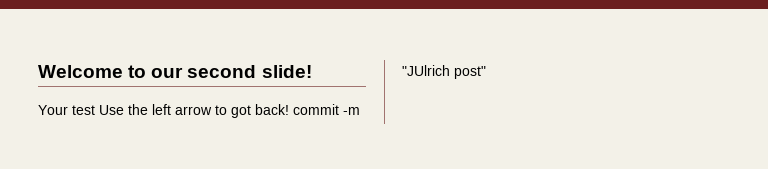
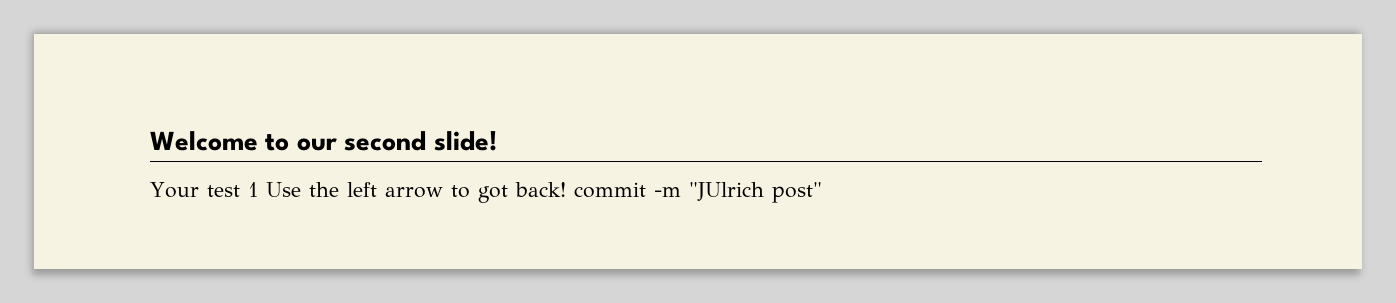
(95, 110) none -> [247,182,258,197] 1

